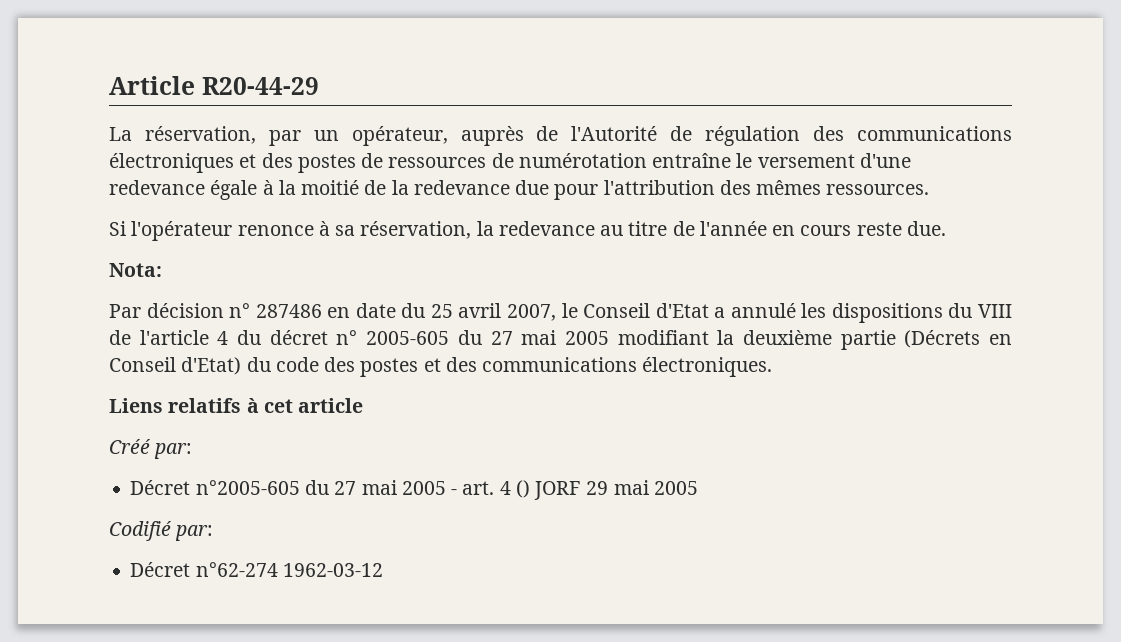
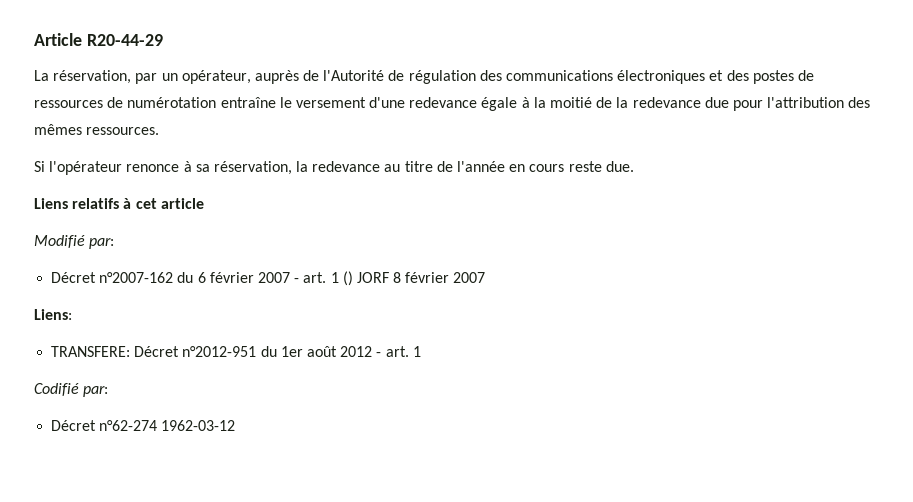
[109,263,162,277] [109,303,1012,323] [109,330,1012,350] [109,357,773,377] // Nota: // Par décision n° 287486 en date du 25 avril 2007, le Conseil d'Etat a annulé les dispositions du VIII de l'article 4 du décret n° 2005‑605 du 27 mai 2005 modifiant la deuxième partie (Décrets en Conseil d'Etat) du code des postes et des communications électroniques. -> (634, 166) none
[109,439,193,459] [130,480,511,495] Créé par: // Décret n°2005-605 du 27 mai 2005 - art. 4 -> [34,235,115,249] [51,272,339,283] Modifié par: // Décret n°2007-162 du 6 février 2007 - art. 1
[586,480,698,495] 29 mai 2005 -> [393,272,486,283] [34,309,72,320] [51,346,421,357] 8 février 2007 // Liens: // TRANSFERE: Décret n°2012-951 du 1er août 2012 - art. 1

